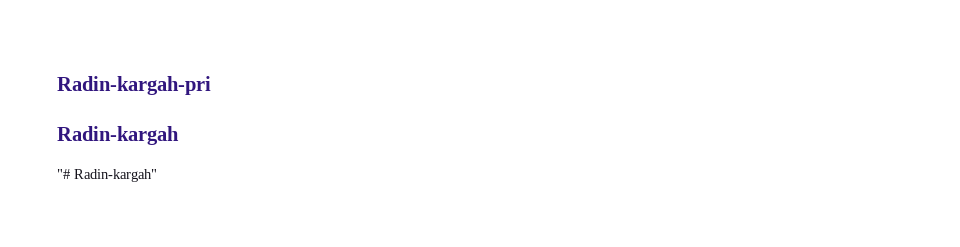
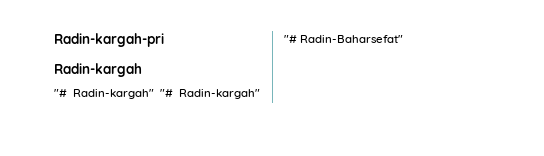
(157, 175) none -> [160,89,260,99] [284,35,404,43] "# Radin-kargah" "# Radin-Baharsefat"

